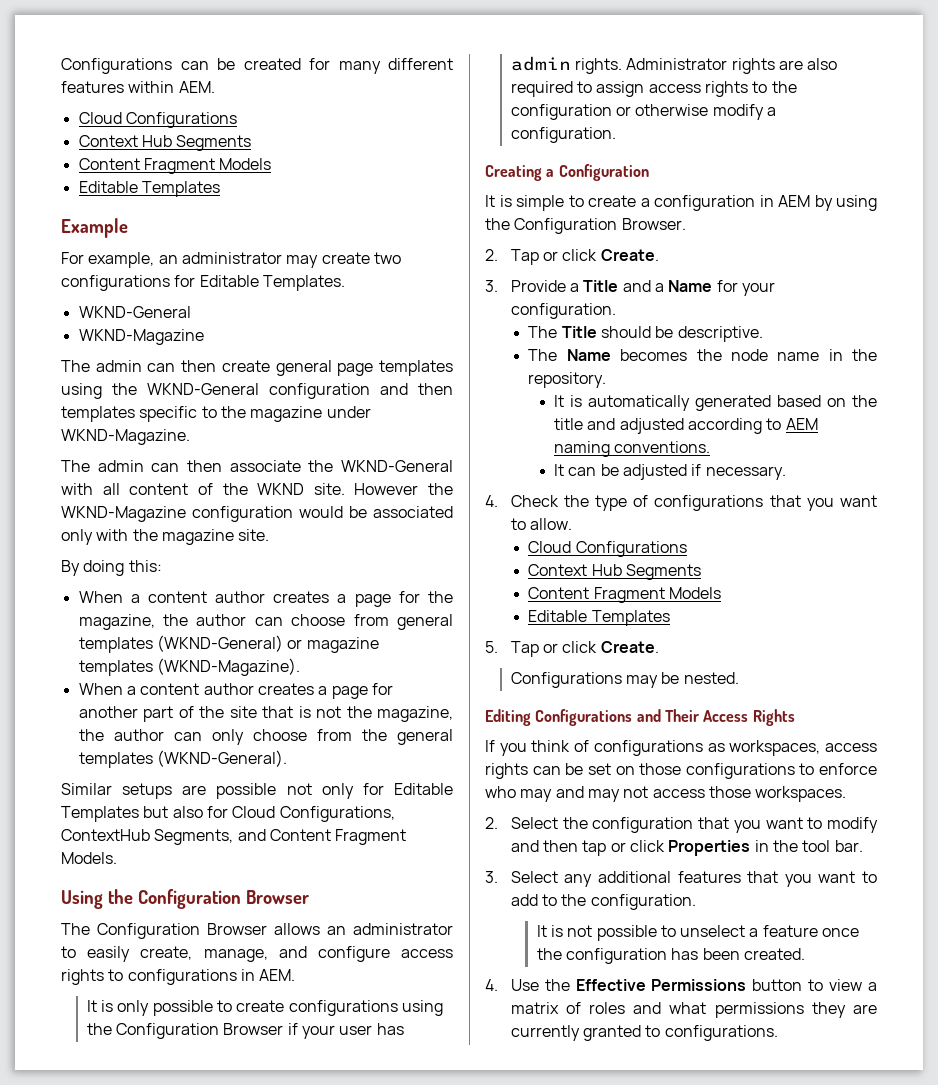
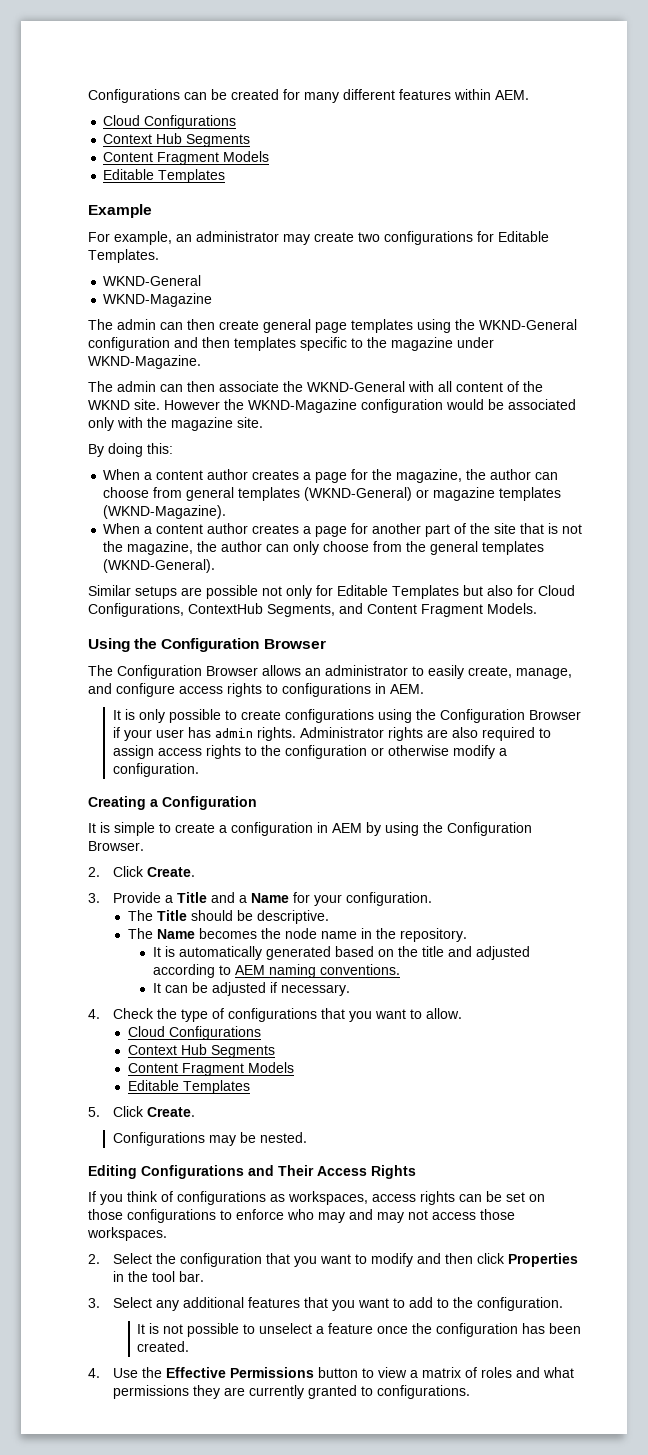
[510,249,598,265] Tap or click -> [112,866,144,877] Click
[510,641,598,657] Tap or click -> [112,1106,144,1117] Click
[582,840,626,856] tap or -> (473, 1258) none

